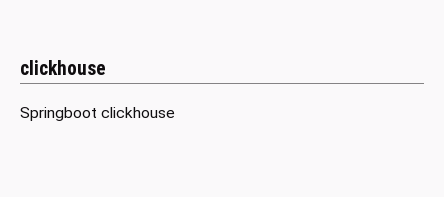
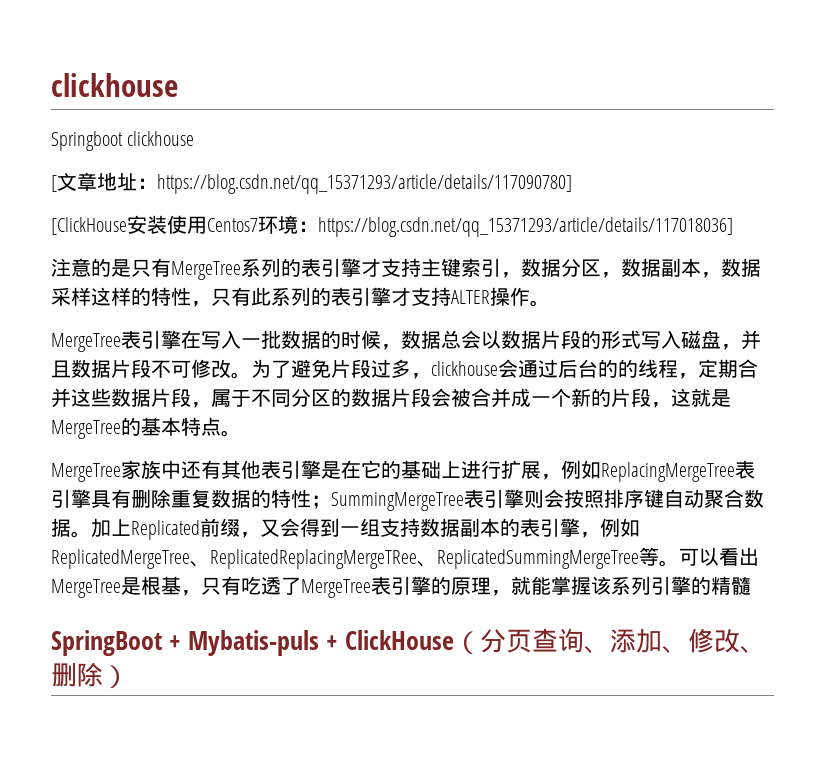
(176, 112) none -> [51,172,572,194] [51,215,733,237] [51,258,761,280] [51,287,550,307] [51,330,761,352] [51,359,758,379] [51,388,731,408] [51,417,241,439] [51,460,755,482] [51,489,764,511] [51,518,640,540] [51,547,759,569] [51,576,751,598] [51,628,767,656] [51,662,129,689] // [文章地址：https://blog.csdn.net/qq_15371293/article/details/117090780] // [ClickHouse安装使用Centos7环境：https://blog.csdn.net/qq_15371293/article/details/117018036] // 注意的是只有MergeTree系列的表引擎才支持主键索引，数据分区，数据副本，数据采样这样的特性，只有此系列的表引擎才支持ALTER操作。 // MergeTree表引擎在写入一批数据的时候，数据总会以数据片段的形式写入磁盘，并且数据片段不可修改。为了避免片段过多，clickhouse会通过后台的的线程，定期合并这些数据片段，属于不同分区的数据片段会被合并成一个新的片段，这就是MergeTree的基本特点。 // MergeTree家族中还有其他表引擎是在它的基础上进行扩展，例如ReplacingMergeTree表引擎具有删除重复数据的特性；SummingMergeTree表引擎则会按照排序键自动聚合数据。加上Replicated前缀，又会得到一组支持数据副本的表引擎，例如ReplicatedMergeTree、ReplicatedReplacingMergeTRee、ReplicatedSummingMergeTree等。可以看出MergeTree是根基，只有吃透了MergeTree表引擎的原理，就能掌握该系列引擎的精髓 // SpringBoot + Mybatis-puls + ClickHouse（分页查询、添加、修改、删除）

